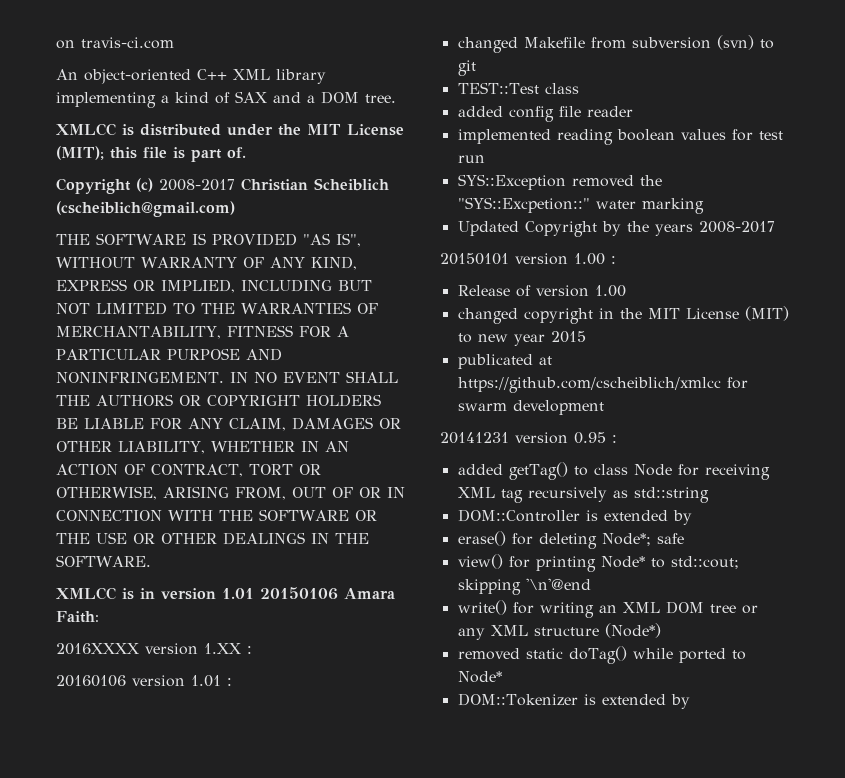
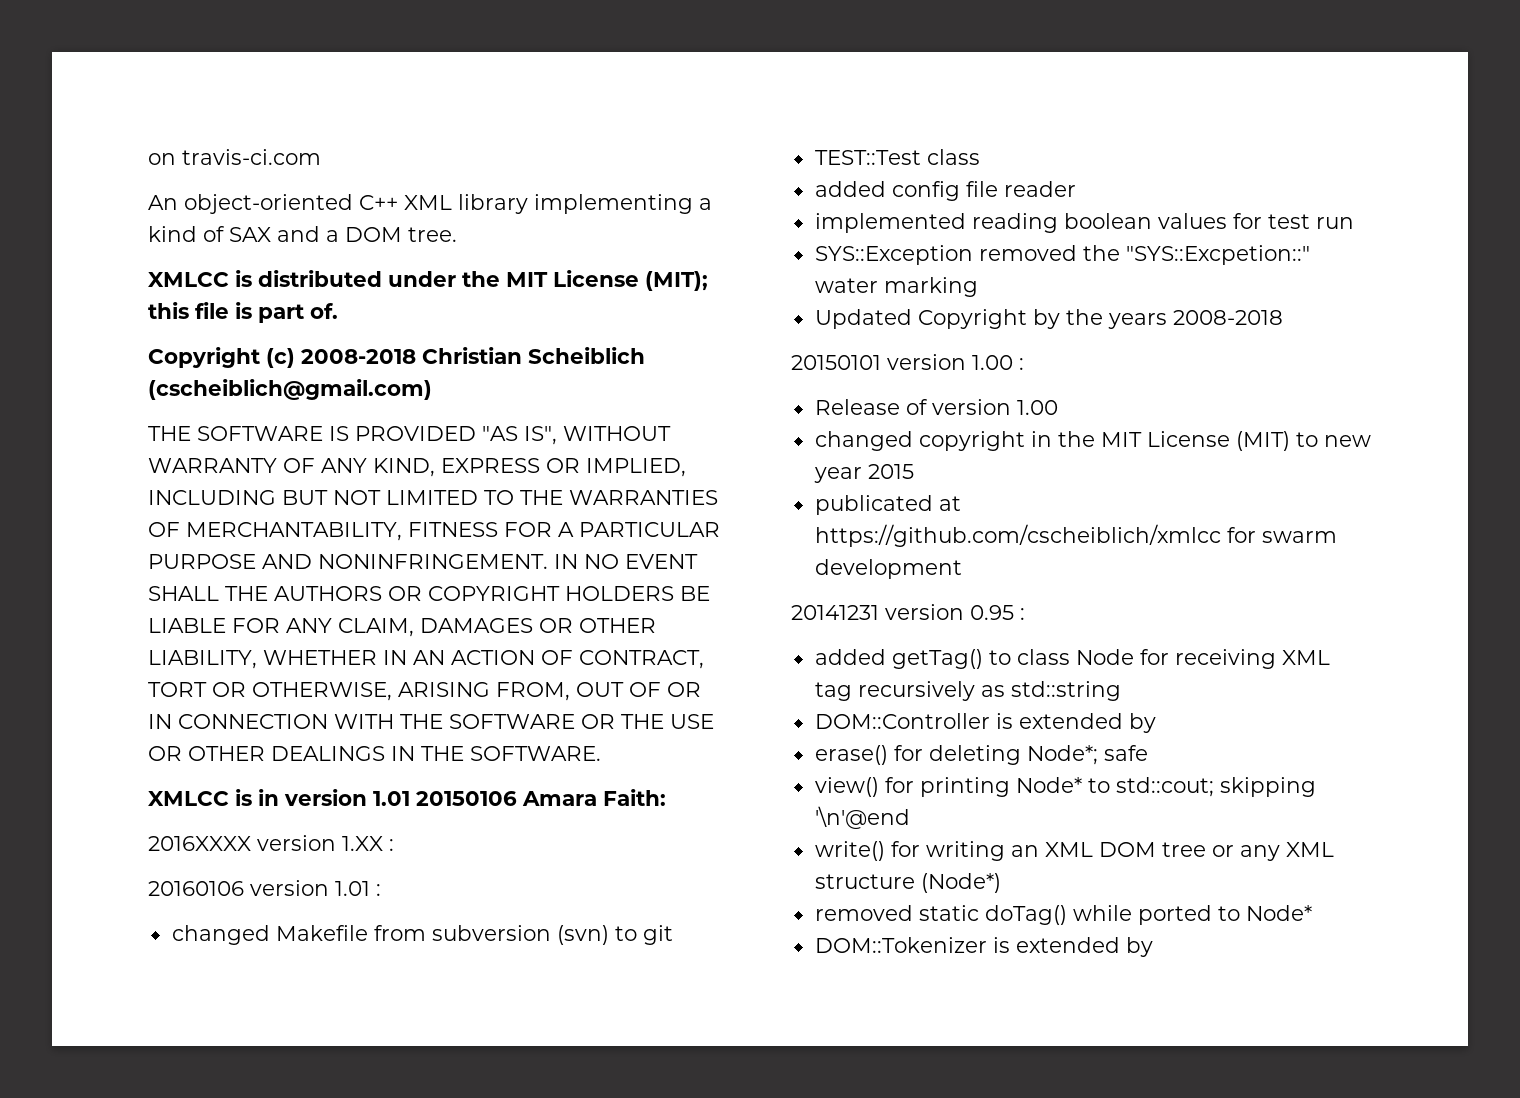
[159,179,235,191] 2008-2017 -> [301,349,416,364] 2008-2018
[698,221,775,233] 2008-2017 -> [1172,310,1283,325] 2008-2018

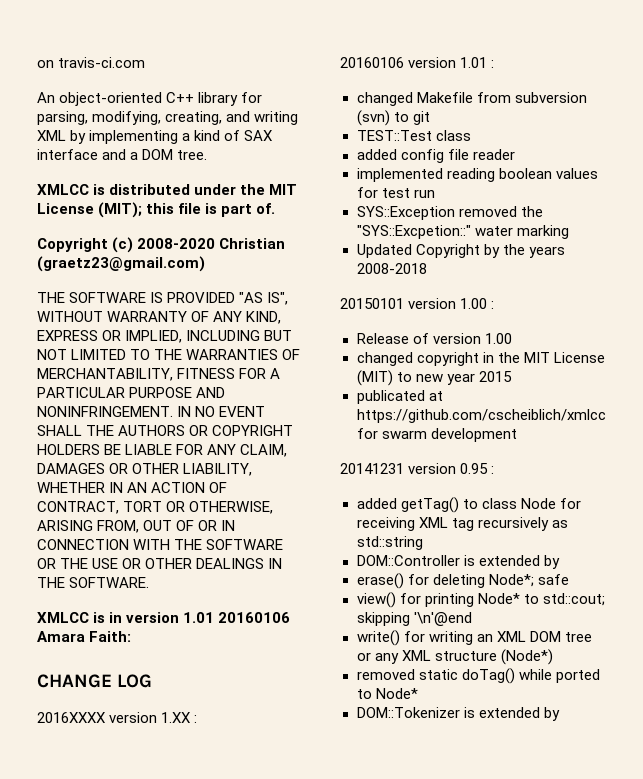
[404,194,528,214] XML library -> [198,92,263,106] [37,111,299,125] [37,130,87,144] library for parsing, modifying, creating, and writing XML by
(271, 234) none -> [37,149,98,160] interface
[301,347,645,364] [148,379,432,400] 2008-2018 Christian Scheiblich (cscheiblich@gmail.com) -> [137,238,286,249] [37,256,205,272] 2008-2020 Christian (graetz23@gmail.com)
[416,791,517,806] 20150106 -> [218,612,291,623] 20160106
(666, 797) none -> [37,674,153,688] // CHANGE LOG

